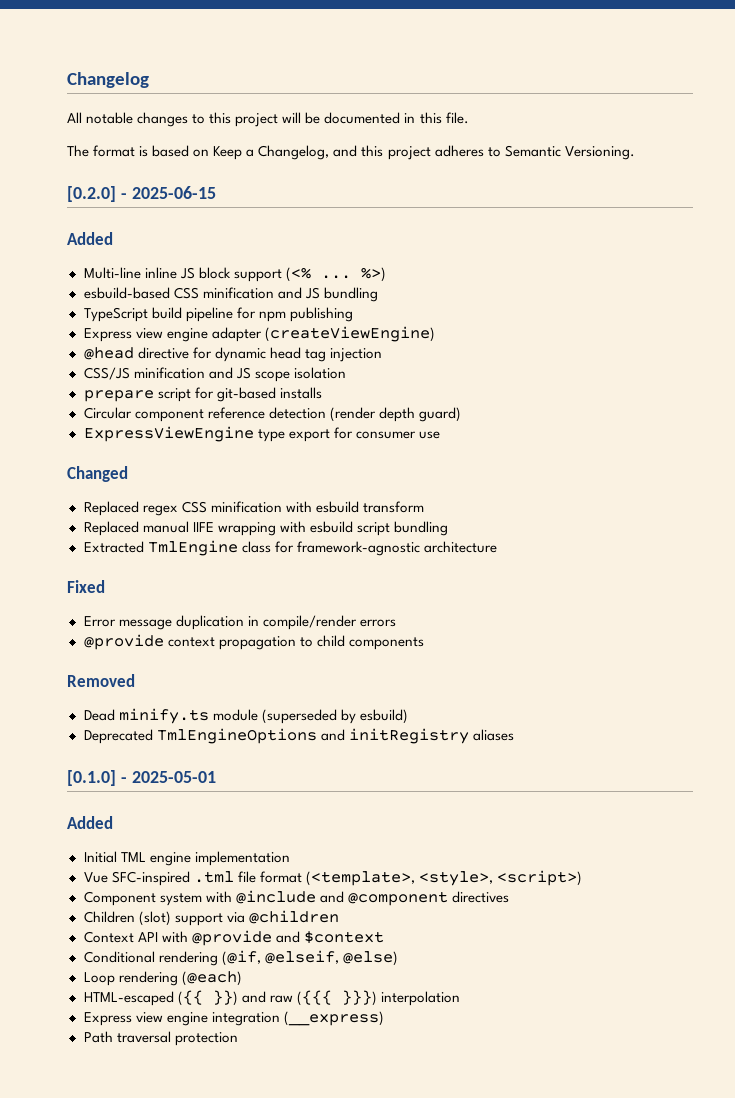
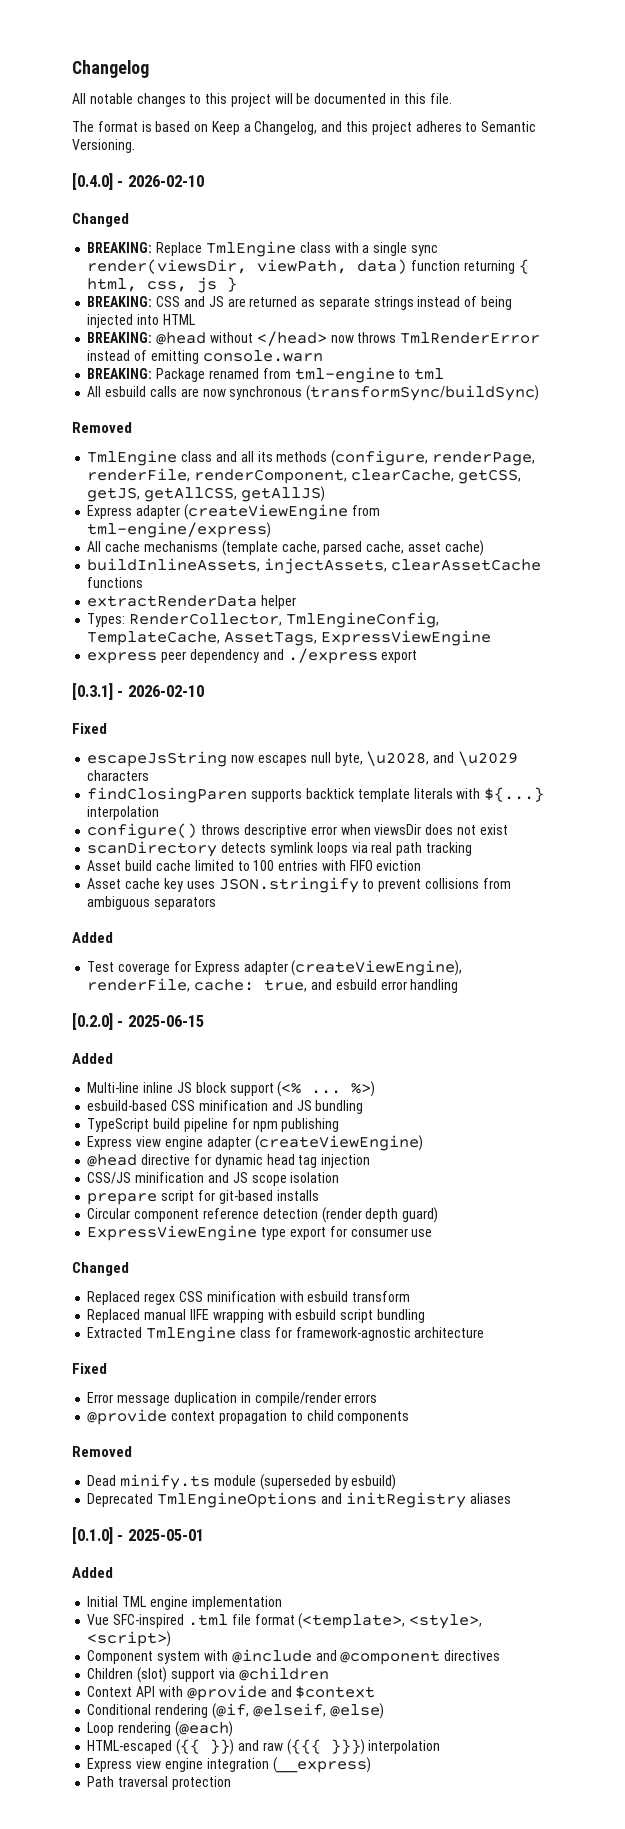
(635, 153) none -> [72,173,204,190] [72,213,129,227] [87,241,438,257] [87,259,529,274] [87,277,238,293] [87,296,512,310] [87,314,195,328] [87,331,541,346] [87,350,323,364] [87,367,445,383] [87,385,540,401] [72,422,132,433] [87,450,535,466] [87,468,521,484] [87,486,325,502] [87,504,380,520] [87,522,272,538] [87,540,484,556] [87,558,541,574] [87,577,144,588] [87,595,297,609] [87,612,439,628] [87,630,491,646] [87,648,418,664] [72,683,204,700] [72,723,107,734] [87,751,518,767] [87,770,150,781] [87,787,545,803] [87,806,160,820] [87,823,508,839] [87,841,472,857] [87,860,422,871] [87,877,511,893] [87,896,217,910] [72,932,113,943] [87,960,463,976] [87,978,459,993] // [0.4.0] - 2026-02-10 // Changed // BREAKING: Replace TmlEngine class with a single sync render(viewsDir, viewPath, data) function returning { html, css, js } // BREAKING: CSS and JS are returned as separate strings instead of being injected into HTML // BREAKING: @head without </head> now throws TmlRenderError instead of emitting console.warn // BREAKING: Package renamed from tml-engine to tml // All esbuild calls are now synchronous (transformSync/buildSync) // Removed // TmlEngine class and all its methods (configure, renderPage, renderFile, renderComponent, clearCache, getCSS, getJS, getAllCSS, getAllJS) // Express adapter (createViewEngine from tml-engine/express) // All cache mechanisms (template cache, parsed cache, asset cache) // buildInlineAssets, injectAssets, clearAssetCache functions // extractRenderData helper // Types: RenderCollector, TmlEngineConfig, TemplateCache, AssetTags, ExpressViewEngine // express peer dependency and ./express export // [0.3.1] - 2026-02-10 // Fixed // escapeJsString now escapes null byte, \u2028, and \u2029 characters // findClosingParen supports backtick template literals with ${...} interpolation // configure() throws descriptive error when viewsDir does not exist // scanDirectory detects symlink loops via real path tracking // Asset build cache limited to 100 entries with FIFO eviction // Asset cache key uses JSON.stringify to prevent collisions from ambiguous separators // Added // Test coverage for Express adapter (createViewEngine), renderFile, cache: true, and esbuild error handling

